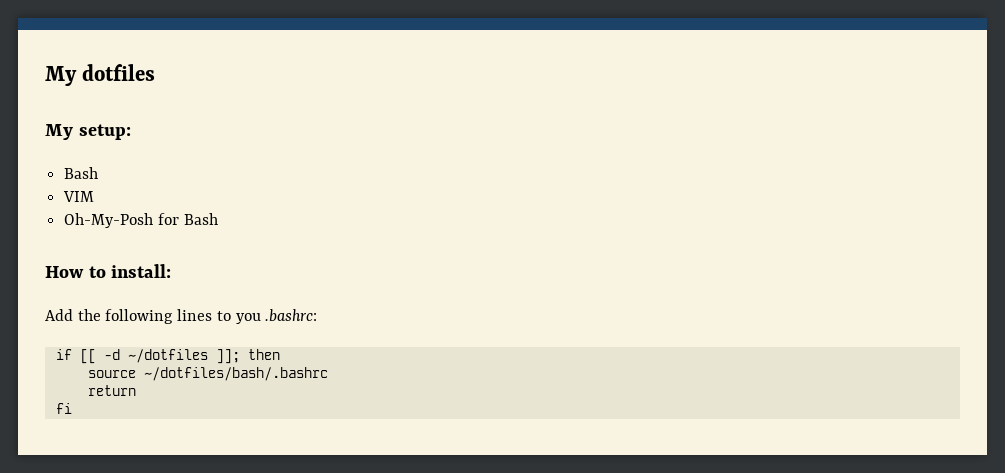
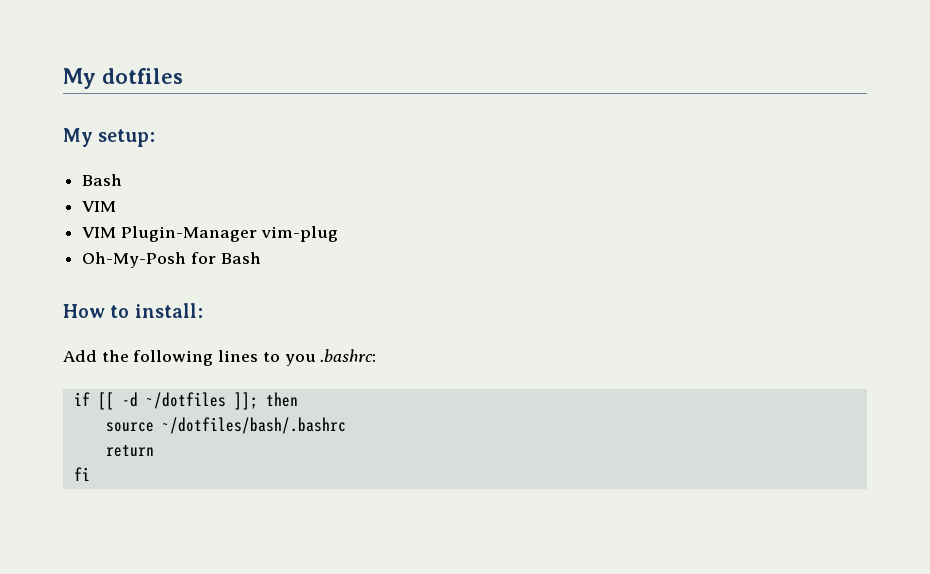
(95, 196) none -> [82,226,338,242] // VIM Plugin-Manager vim-plug

